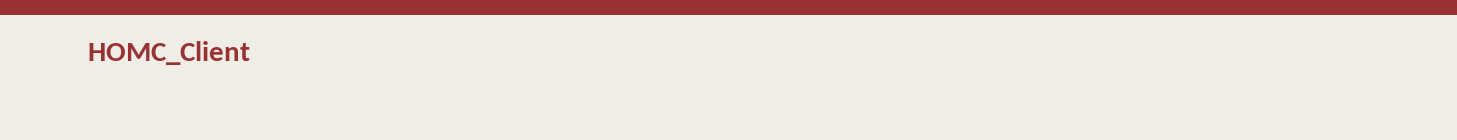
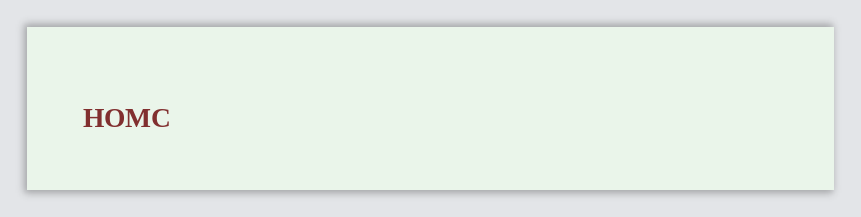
[88,41,250,65] HOMC_Client -> [83,109,171,127] HOMC

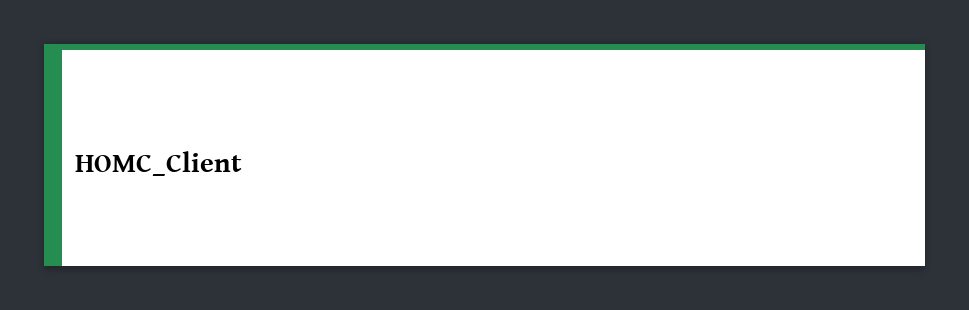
[83,109,171,127] HOMC -> [75,151,242,176] HOMC_Client

